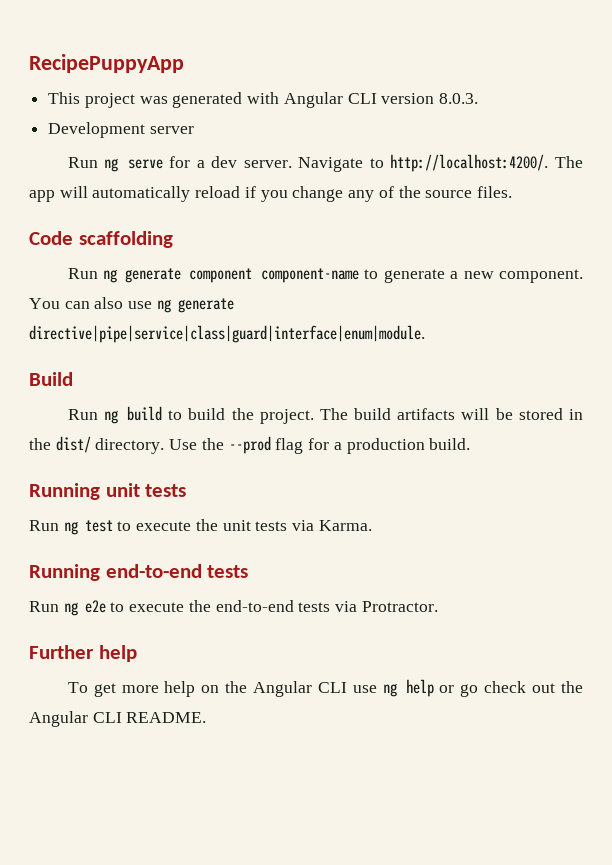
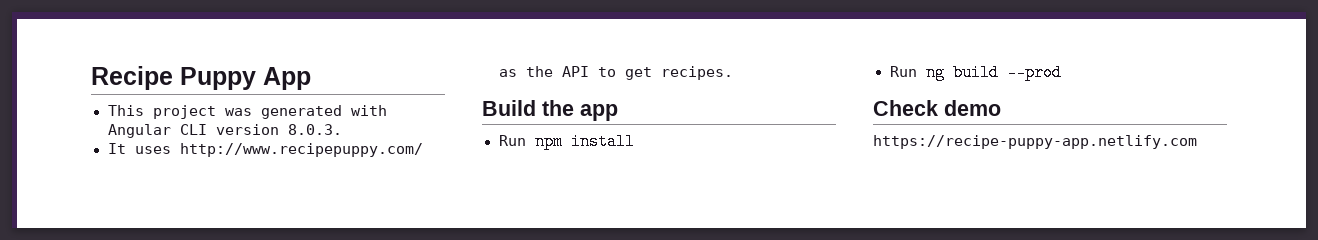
[29,54,184,73] RecipePuppyApp -> [91,66,311,90] Recipe Puppy App
[48,122,194,138] [67,154,584,172] [29,186,512,202] [29,231,173,248] [67,268,583,283] [29,297,234,313] [29,325,425,343] [29,372,73,386] [67,406,583,424] [29,436,471,454] [29,483,187,500] [29,519,372,535] [29,564,249,581] [29,600,438,616] [29,645,137,662] [67,679,584,697] [29,711,207,727] Development server // Run ng serve for a dev server. Navigate to http://localhost:4200/. The app will automatically reload if you change any of the source files. // Code scaffolding // Run ng generate component component-name to generate a new component. You can also use ng generate directive|pipe|service|class|guard|interface|enum|module. // Build // Run ng build to build the project. The build artifacts will be stored in the dist/ directory. Use the --prod flag for a production build. // Running unit tests // Run ng test to execute the unit tests via Karma. // Running end-to-end tests // Run ng e2e to execute the end-to-end tests via Protractor. // Further help // To get more help on the Angular CLI use ng help or go check out the Angular CLI README. -> [107,143,423,157] [498,66,733,80] [482,100,618,121] [498,133,635,150] [889,64,1062,81] [873,100,1001,116] [873,135,1197,149] It uses http://www.recipepuppy.com/ as the API to get recipes. // Build the app // Run npm install // Run ng build --prod // Check demo // https://recipe-puppy-app.netlify.com

